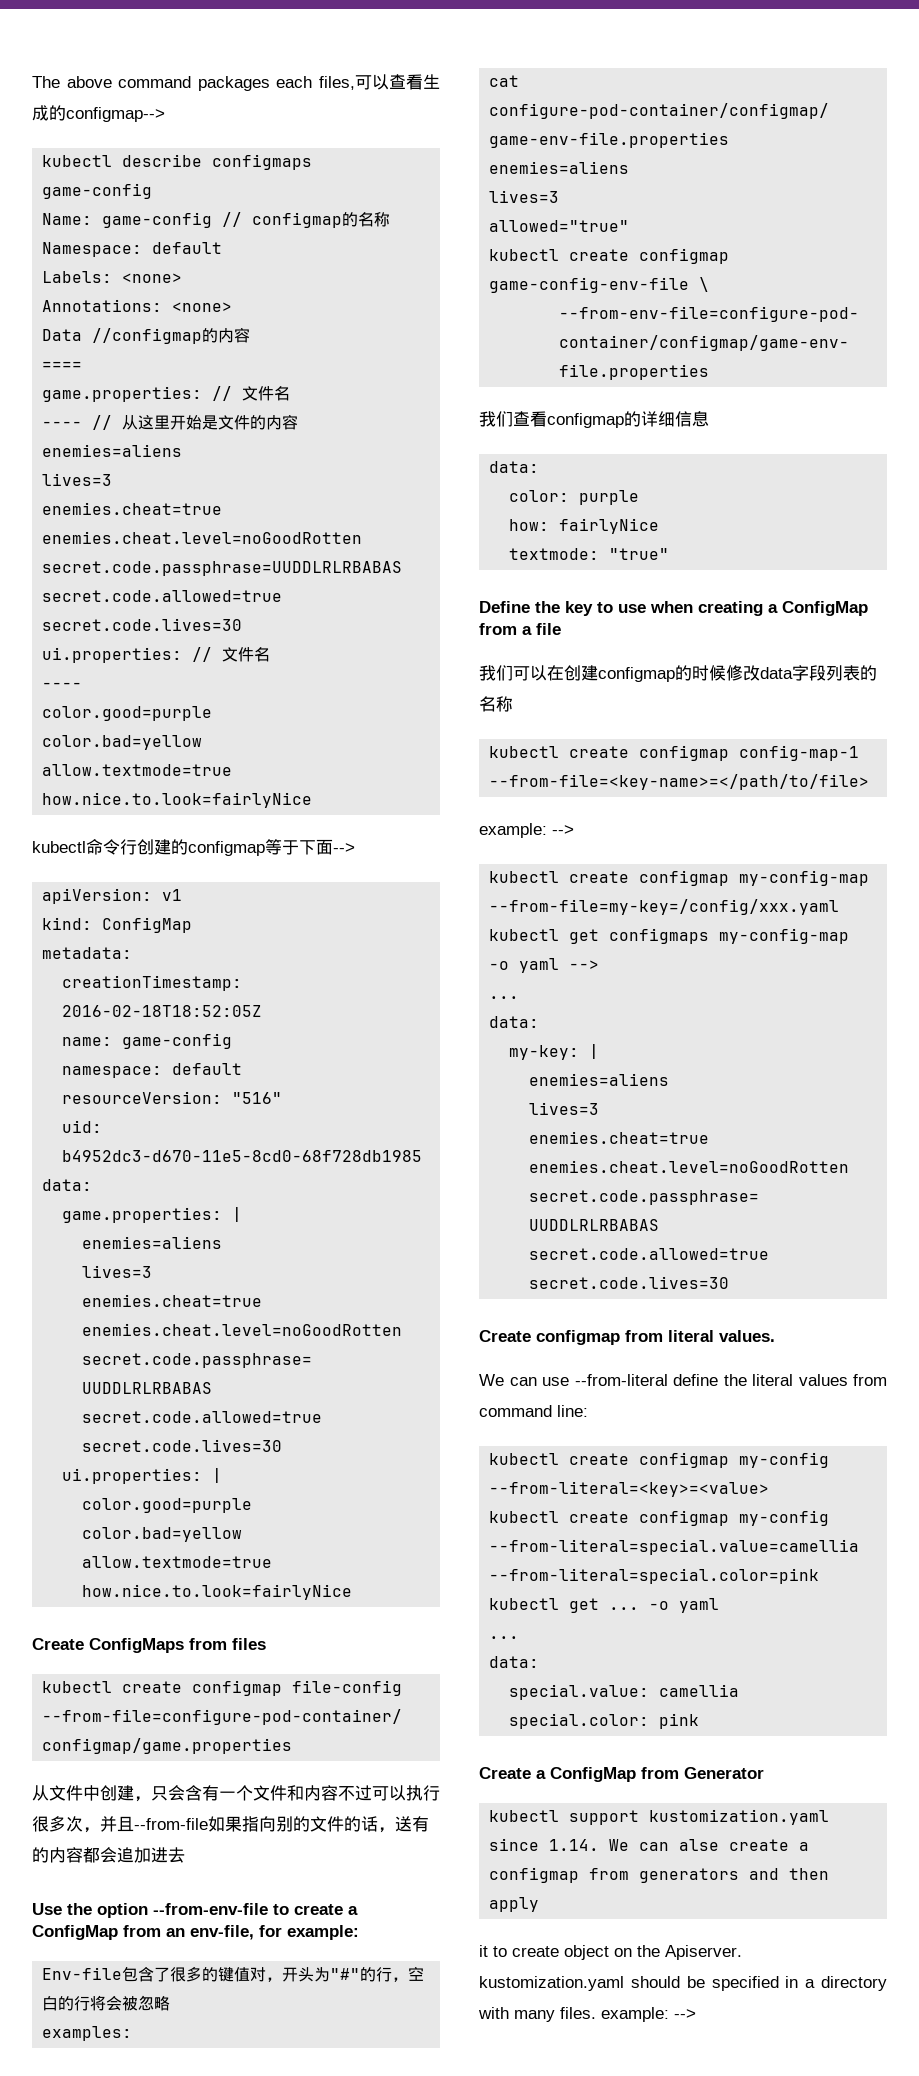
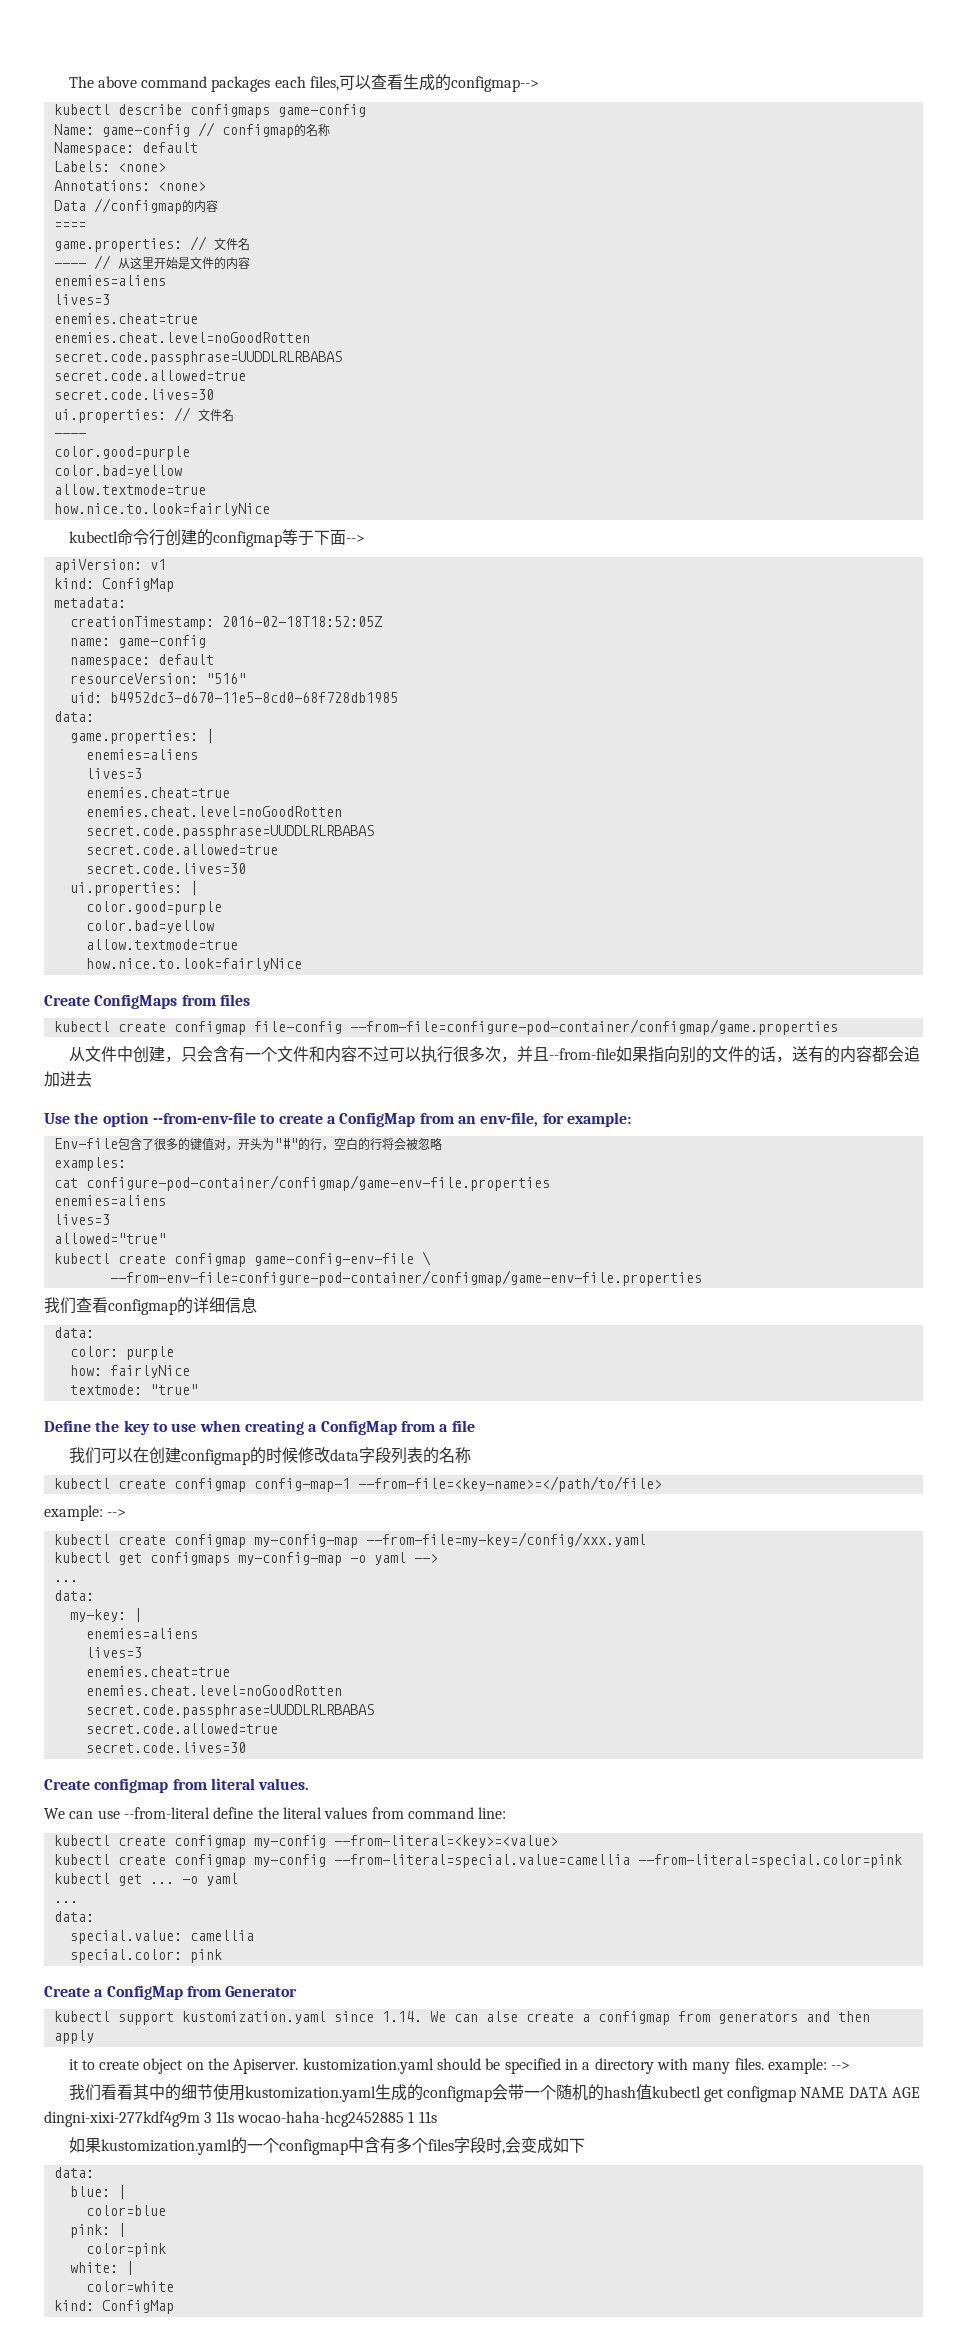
(696, 2014) none -> [68,2084,921,2102] [44,2111,437,2127] [68,2137,585,2155] [53,2167,94,2178] [69,2185,126,2199] [85,2205,166,2216] [69,2223,126,2238] [85,2243,166,2257] [69,2261,134,2275] [85,2281,174,2292] [53,2300,174,2314] // 我们看看其中的细节使用kustomization.yaml生成的configmap会带一个随机的hash值kubectl get configmap NAME DATA AGE dingni-xixi-277kdf4g9m 3 11s wocao-haha-hcg2452885 1 11s // 如果kustomization.yaml的一个configmap中含有多个files字段时,会变成如下 // data: // blue: | // color=blue // pink: | // color=pink // white: | // color=white // kind: ConfigMap

